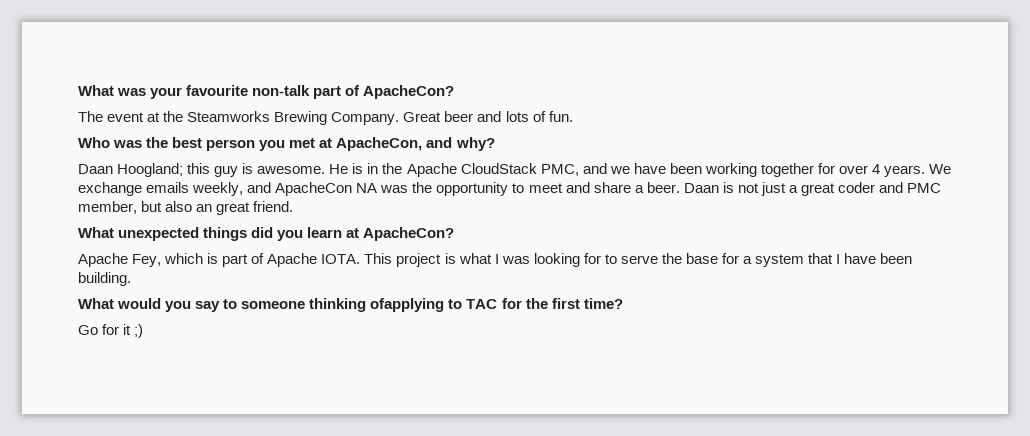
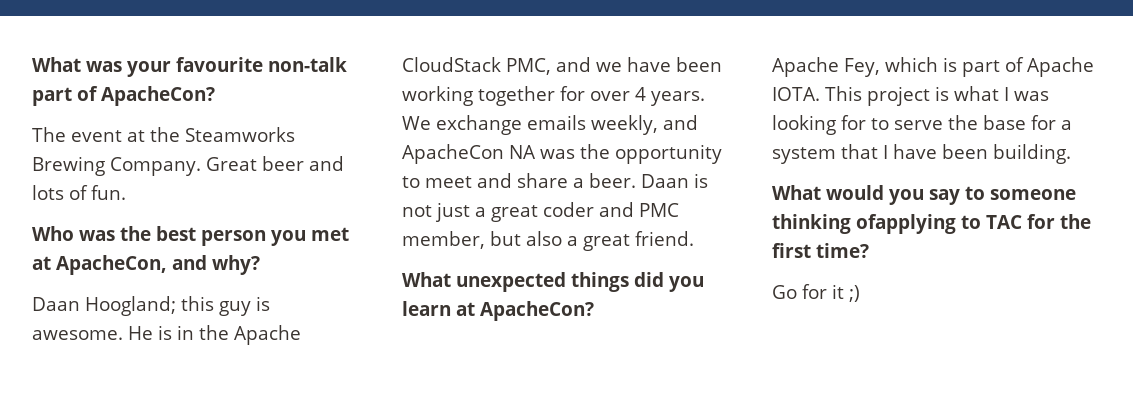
[196,204,213,212] an -> [567,236,578,246] a

